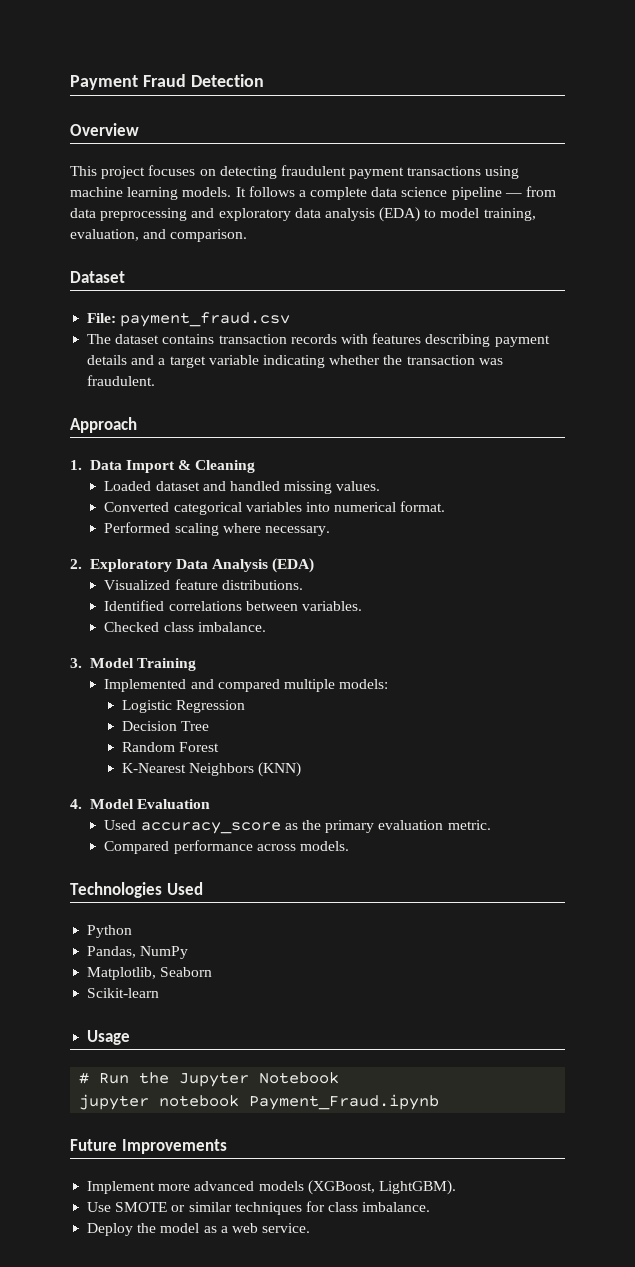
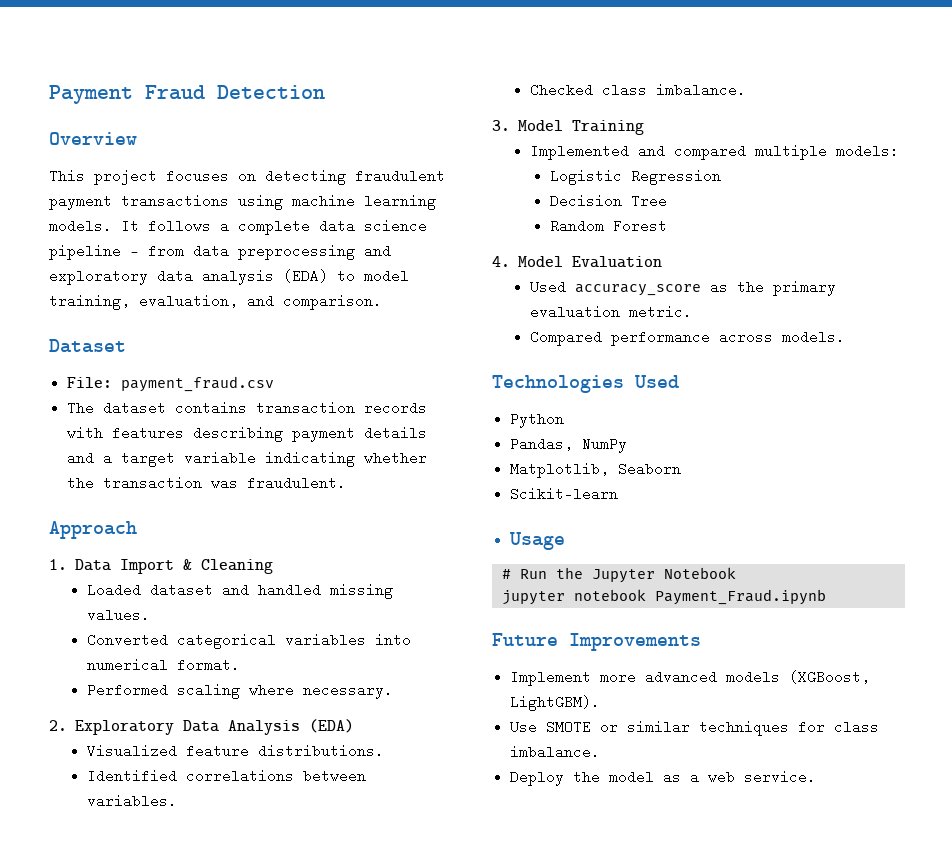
[121,762,302,777] // K-Nearest Neighbors (KNN) -> (667, 226) none

